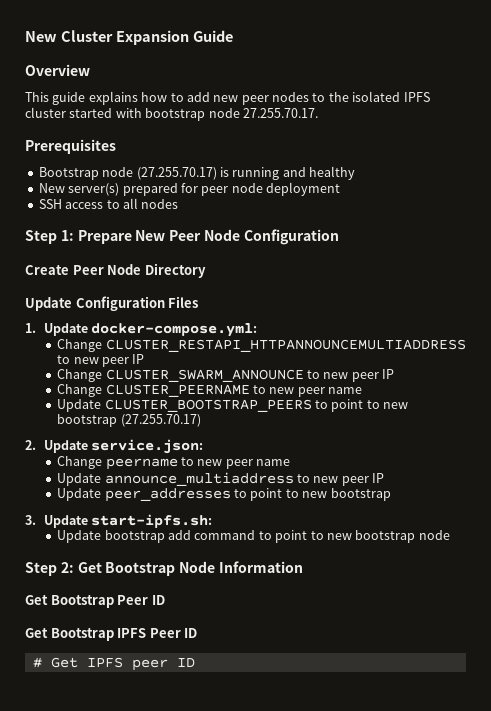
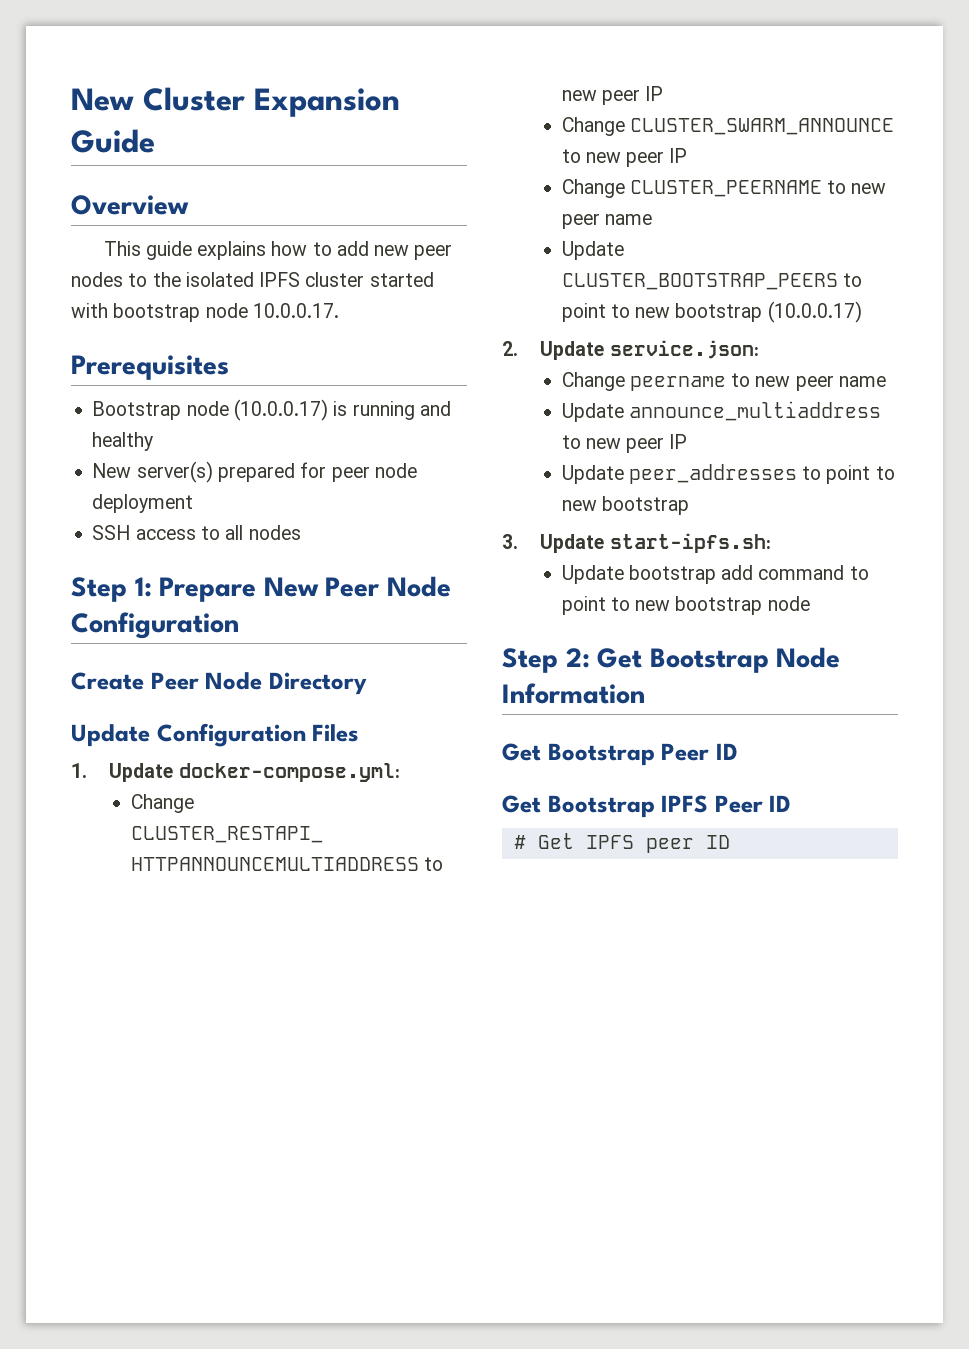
[242,108,318,118] 27.255.70.17. -> [252,303,339,318] 10.0.0.17.
[136,167,217,180] (27.255.70.17) -> [233,399,328,421] (10.0.0.17)
[120,414,201,427] (27.255.70.17) -> [767,301,862,323] (10.0.0.17)

